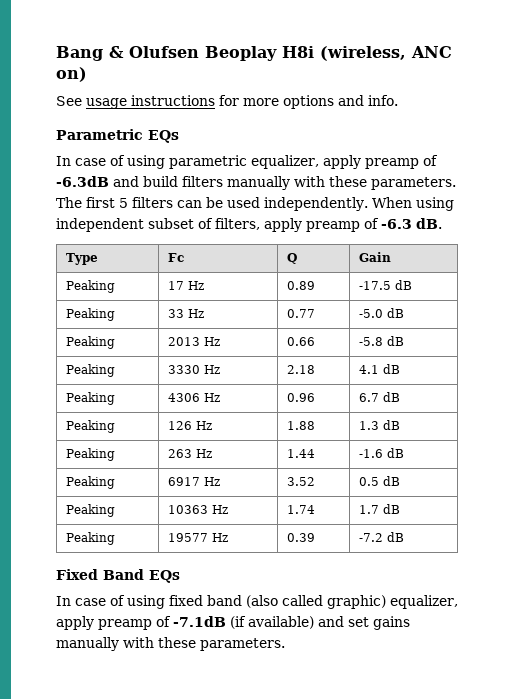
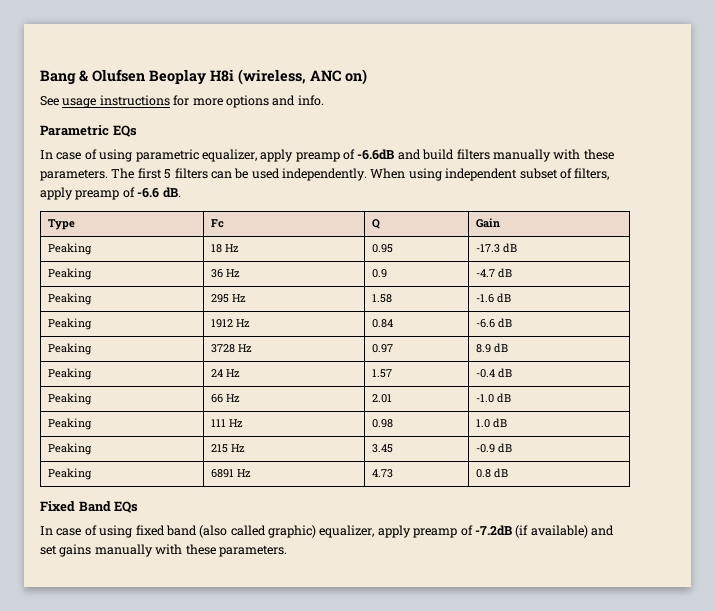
[56,176,109,187] -6.3dB -> [357,149,395,160] -6.6dB
[381,219,412,229] -6.3 -> [137,188,160,198] -6.6
[167,281,204,290] [286,281,315,290] [358,280,412,290] [65,308,115,321] [167,309,204,318] [286,309,315,318] [358,308,404,318] [65,336,115,349] [167,337,220,346] [286,337,315,346] [358,336,404,346] [65,364,115,377] [167,365,220,374] [286,365,315,374] [358,364,400,374] [65,392,115,405] [167,393,220,402] [286,393,315,402] [358,392,400,402] [65,420,115,433] [167,421,212,430] [286,421,315,430] [358,420,400,430] [65,448,115,461] [167,449,212,458] [286,449,315,458] 17 Hz | 0.89 | -17.5 dB // Peaking | 33 Hz | 0.77 | -5.0 dB // Peaking | 2013 Hz | 0.66 | -5.8 dB // Peaking | 3330 Hz | 2.18 | 4.1 dB // Peaking | 4306 Hz | 0.96 | 6.7 dB // Peaking | 126 Hz | 1.88 | 1.3 dB // Peaking | 263 Hz | 1.44 -> [210,244,239,253] [371,244,393,253] [475,243,517,253] [47,268,92,280] [210,269,240,278] [371,269,387,278] [475,268,512,278] [47,293,92,305] [210,294,246,303] [371,294,392,303] 18 Hz | 0.95 | -17.3 dB // Peaking | 36 Hz | 0.9 | -4.7 dB // Peaking | 295 Hz | 1.58
[167,477,220,486] [286,477,315,486] [358,476,400,486] [65,504,115,517] [167,505,228,514] [286,505,315,514] [358,504,400,514] [65,532,115,545] [167,533,228,542] [286,533,315,542] [358,533,383,542] 6917 Hz | 3.52 | 0.5 dB // Peaking | 10363 Hz | 1.74 | 1.7 dB // Peaking | 19577 Hz | 0.39 | -7.2 -> [210,319,250,328] [371,319,393,328] [475,318,512,328] [47,343,92,355] [210,344,252,353] [371,344,393,353] [475,343,508,353] [47,368,92,380] [210,369,240,377] [371,369,392,378] [475,368,512,378] [47,393,92,405] [210,394,240,403] [371,394,392,403] [475,393,511,403] [47,418,92,430] [210,419,243,427] [371,419,393,428] [475,418,507,428] [47,443,92,455] [210,444,245,453] [371,444,393,453] [475,443,512,453] [47,468,92,480] [210,469,251,478] [371,469,393,478] [475,469,491,478] 1912 Hz | 0.84 | -6.6 dB // Peaking | 3728 Hz | 0.97 | 8.9 dB // Peaking | 24 Hz | 1.57 | -0.4 dB // Peaking | 66 Hz | 2.01 | -1.0 dB // Peaking | 111 Hz | 0.98 | 1.0 dB // Peaking | 215 Hz | 3.45 | -0.9 dB // Peaking | 6891 Hz | 4.73 | 0.8
[173,616,226,627] -7.1dB -> [474,525,512,536] -7.2dB

